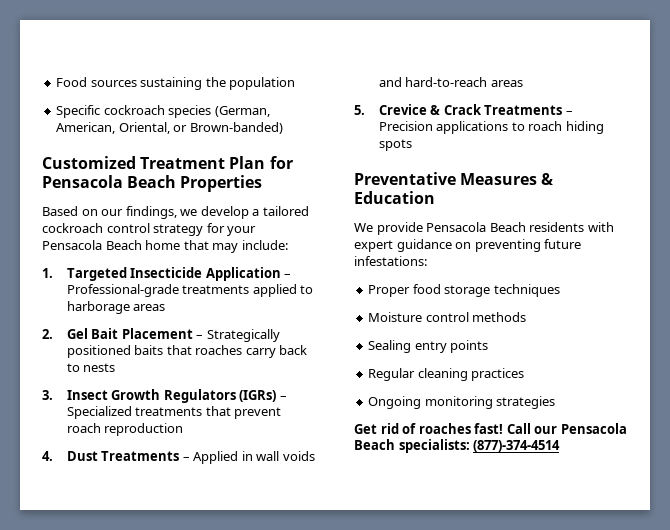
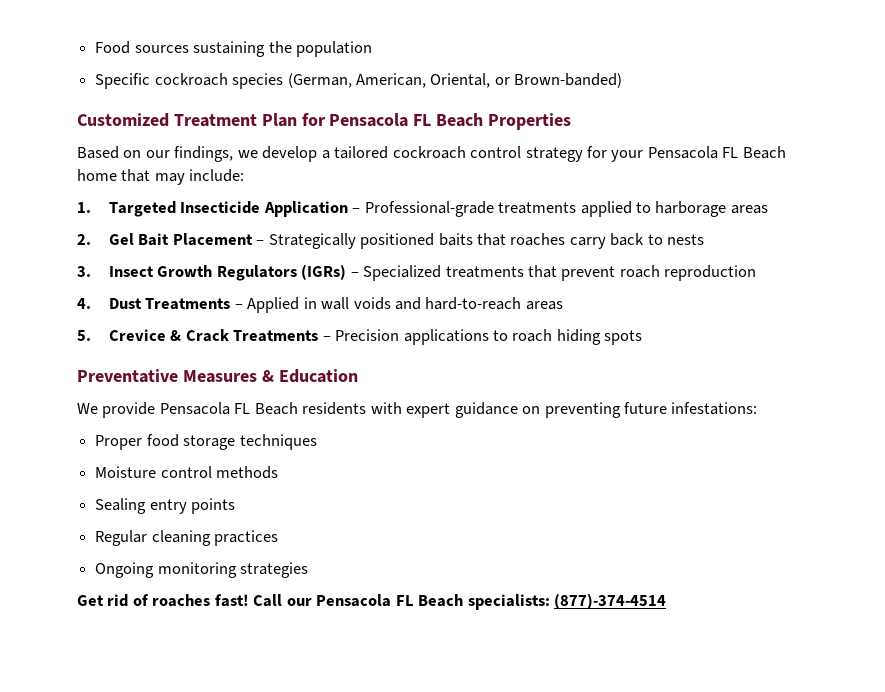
(123, 181) none -> [413,114,432,126] FL
(102, 245) none -> [722,147,739,158] FL
(487, 227) none -> [234,403,251,414] FL
(627, 428) none -> [395,595,414,606] FL

